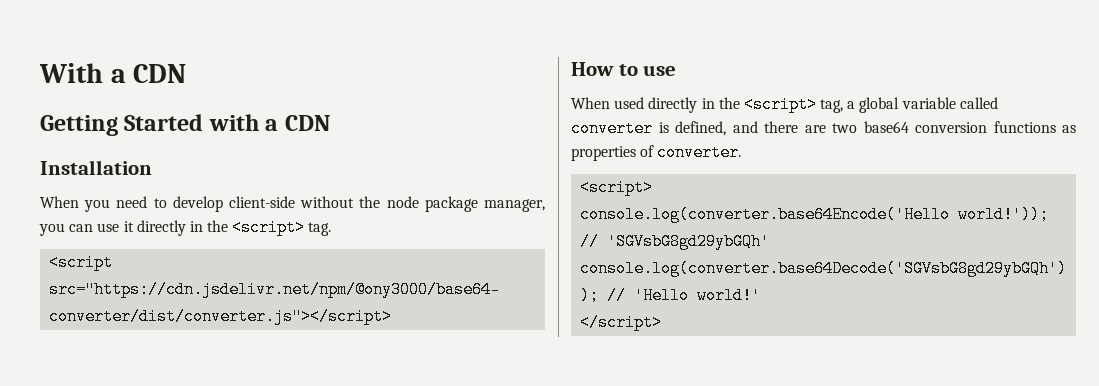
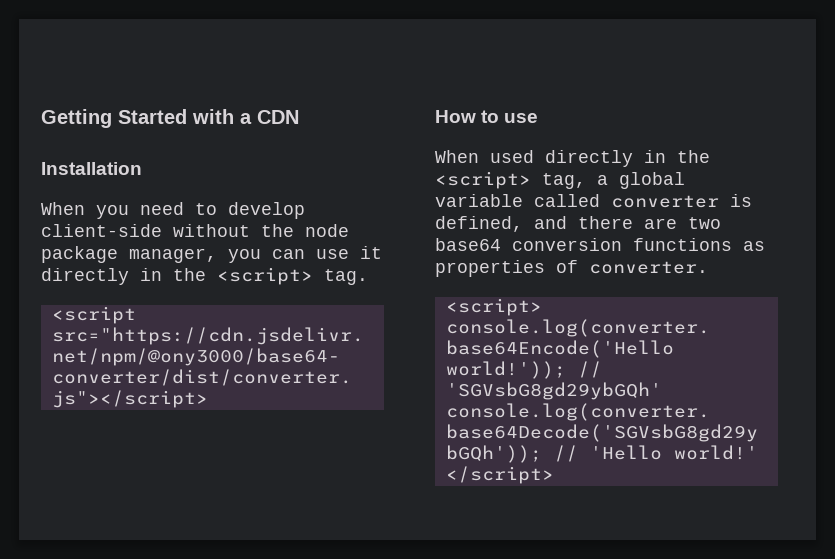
[39,63,187,83] With a CDN // -> (41, 118) none

